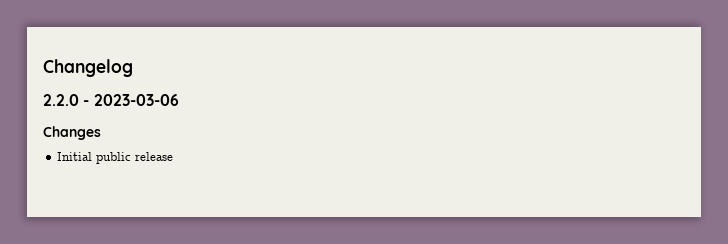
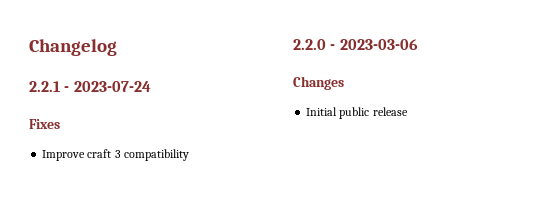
(133, 68) none -> [29,81,151,92] [29,119,60,129] [42,149,189,161] // 2.2.1 - 2023-07-24 // Fixes // Improve craft 3 compatibility

